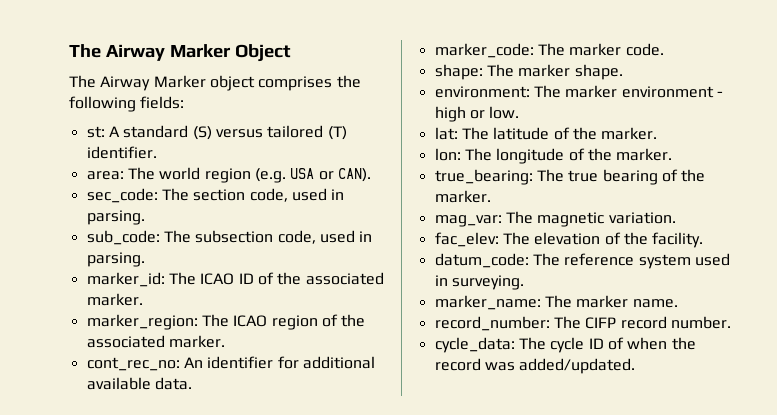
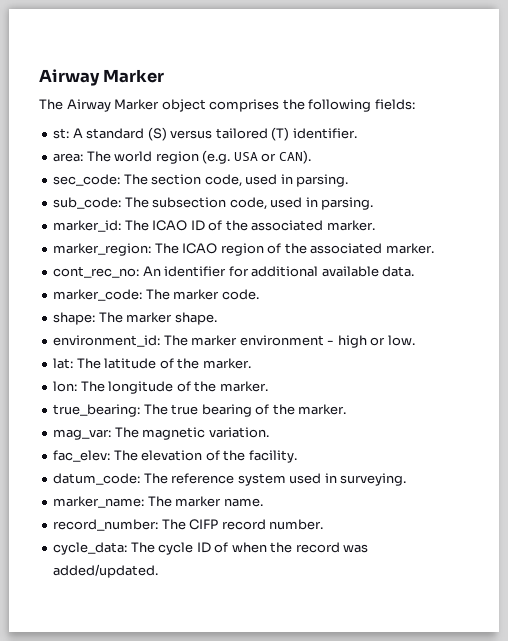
[69,44,291,62] The Airway Marker Object -> [39,69,165,86] Airway Marker
[434,86,530,98] environment: -> [53,335,161,347] environment_id:

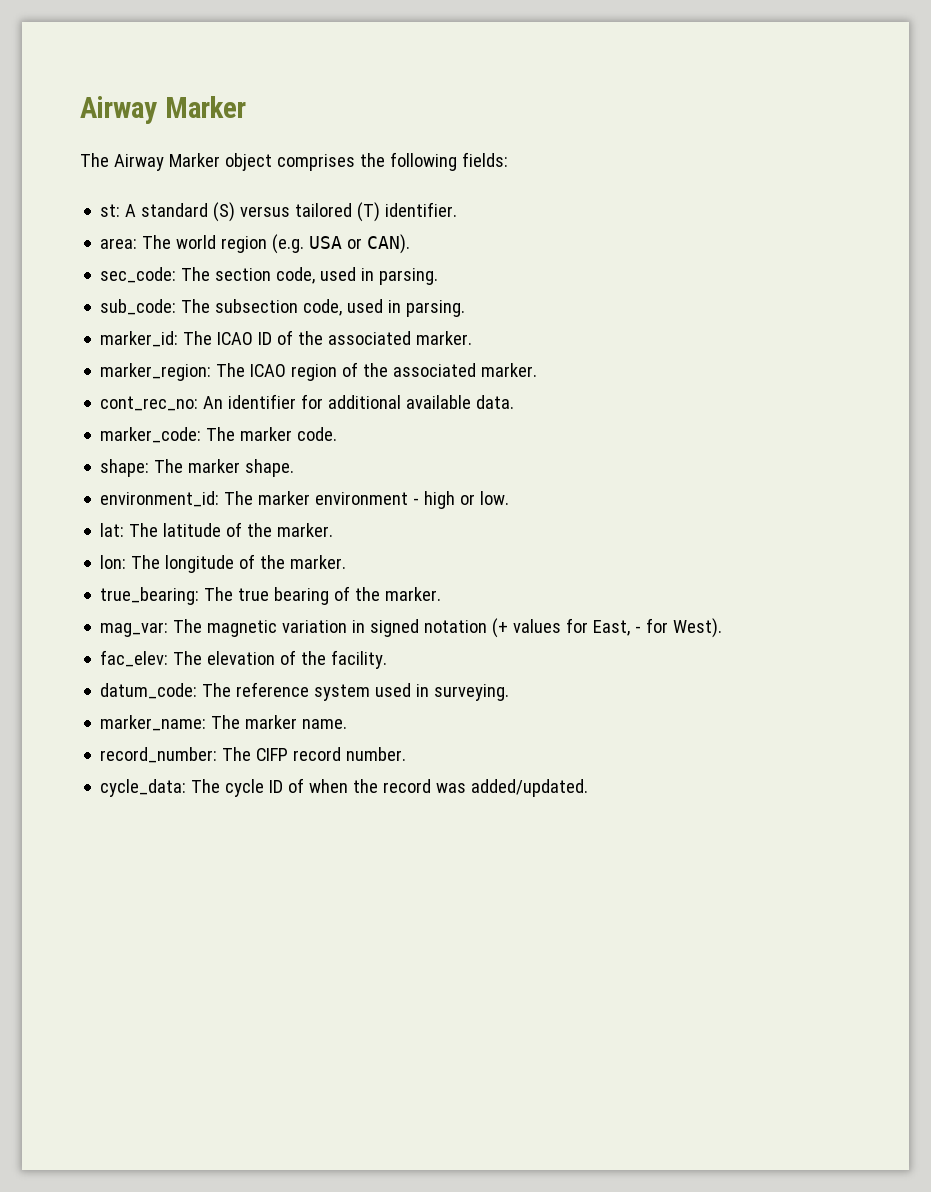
[208,427,269,438] variation. -> [282,618,723,638] variation in signed notation (+ values for East, - for West).

